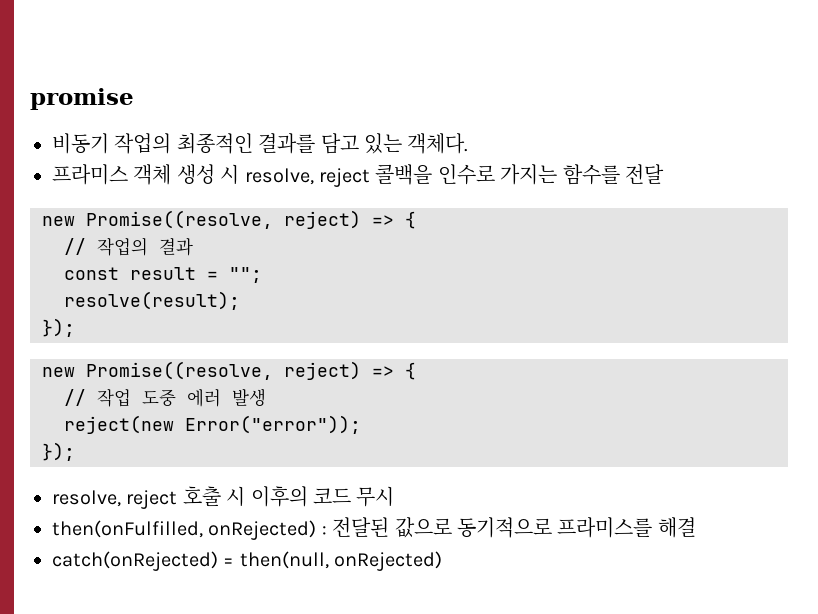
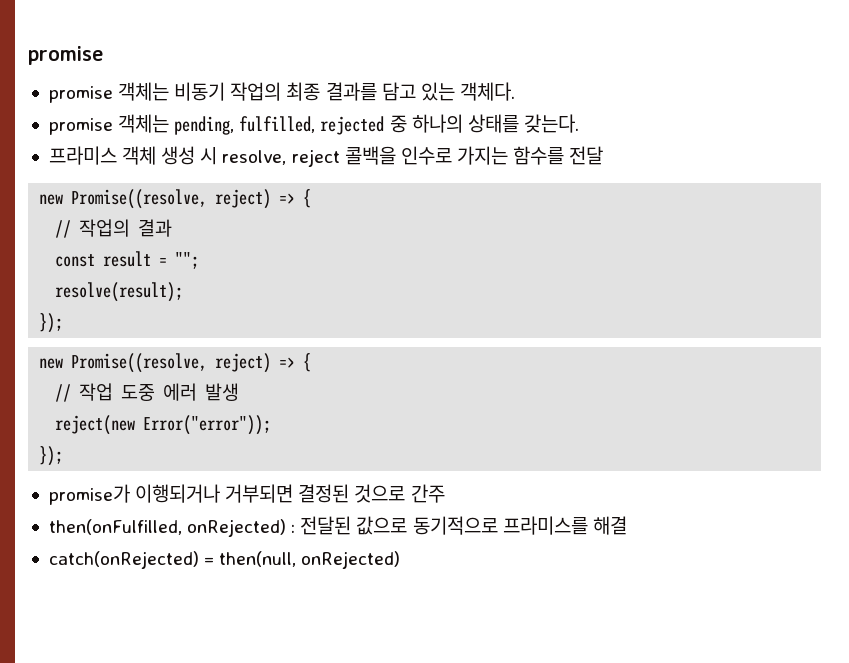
(134, 99) none -> [48,82,170,103] promise 객체는
[176,133,253,154] 최종적인 -> [286,82,321,101] 최종
(469, 143) none -> [48,114,579,135] // promise 객체는 pending, fulfilled, rejected 중 하나의 상태를 갖는다.
[52,486,395,509] resolve, reject 호출 시 이후의 코드 무시 -> [48,484,445,505] promise가 이행되거나 거부되면 결정된 것으로 간주

